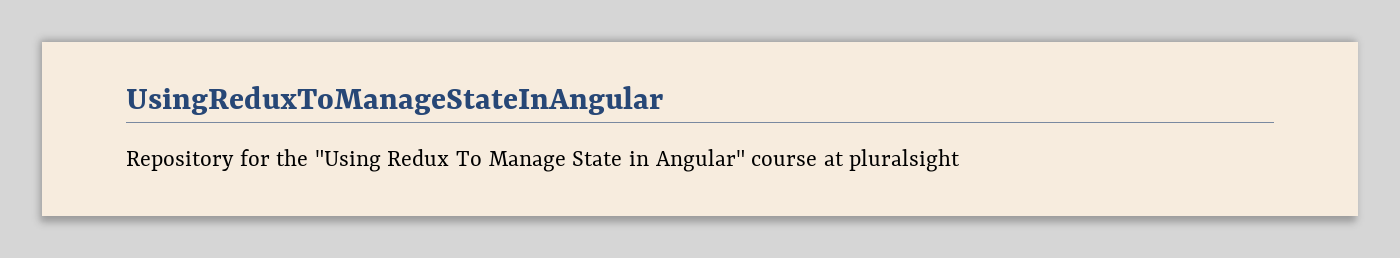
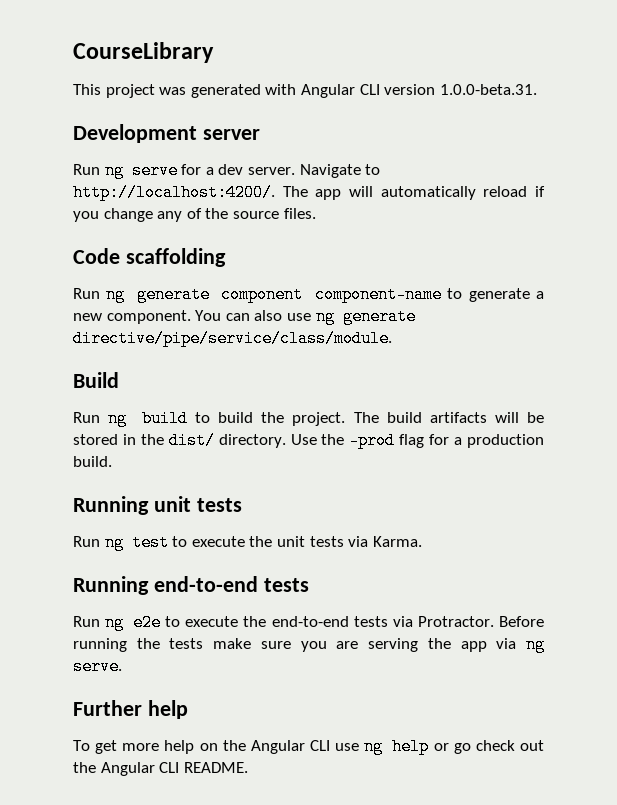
[126,86,663,115] [126,149,961,172] UsingReduxToManageStateInAngular // Repository for the "Using Redux To Manage State in Angular" course at pluralsight -> [73,42,214,63] [73,84,537,98] [73,124,260,143] [73,162,381,179] [73,184,545,201] [73,208,316,222] [73,248,226,267] [73,286,544,303] [73,308,416,325] [73,330,392,347] [73,372,119,388] [73,410,544,427] [73,432,545,449] [73,456,112,467] [73,496,242,515] [73,534,422,551] [73,576,309,595] [73,614,544,631] [73,636,545,653] [73,658,122,675] [73,700,188,719] [73,738,544,755] [73,762,248,776] CourseLibrary // This project was generated with Angular CLI version 1.0.0-beta.31. // Development server // Run ng serve for a dev server. Navigate to http://localhost:4200/. The app will automatically reload if you change any of the source files. // Code scaffolding // Run ng generate component component-name to generate a new component. You can also use ng generate directive/pipe/service/class/module. // Build // Run ng build to build the project. The build artifacts will be stored in the dist/ directory. Use the -prod flag for a production build. // Running unit tests // Run ng test to execute the unit tests via Karma. // Running end-to-end tests // Run ng e2e to execute the end-to-end tests via Protractor. Before running the tests make sure you are serving the app via ng serve. // Further help // To get more help on the Angular CLI use ng help or go check out the Angular CLI README.

